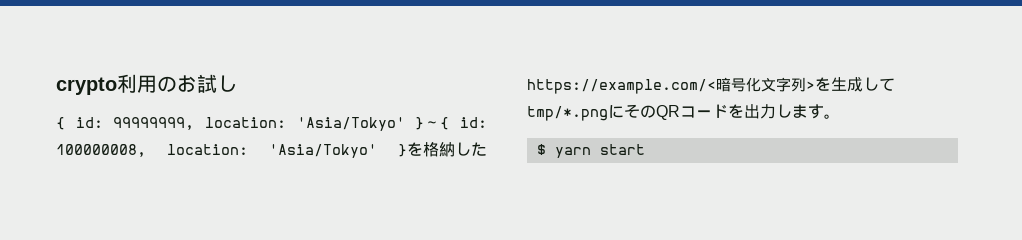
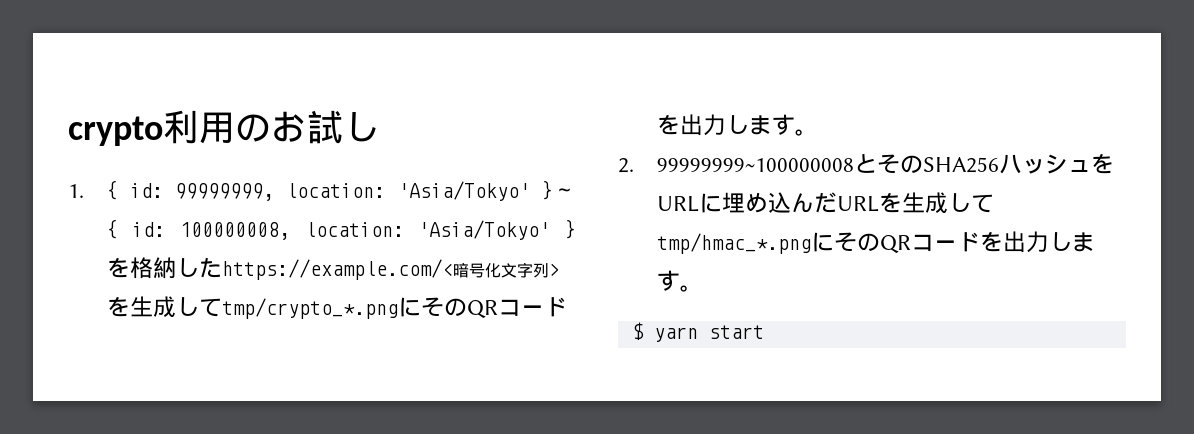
(237, 83) none -> [68,184,84,198] 1.
[527,106,608,121] tmp/*.png -> [221,297,567,319] [656,114,818,136] [618,153,1114,174] [656,192,994,214] [656,233,811,254] tmp/crypto_*.pngにそのQRコードを出力します。 // 2. 99999999~100000008とそのSHA256ハッシュをURLに埋め込んだURLを生成してtmp/hmac_*.png

